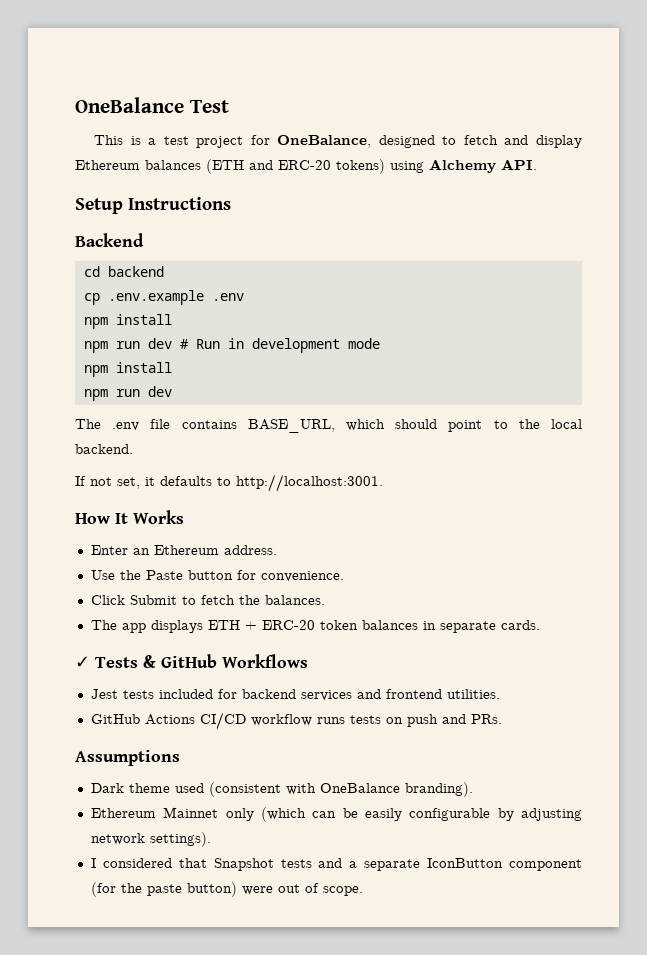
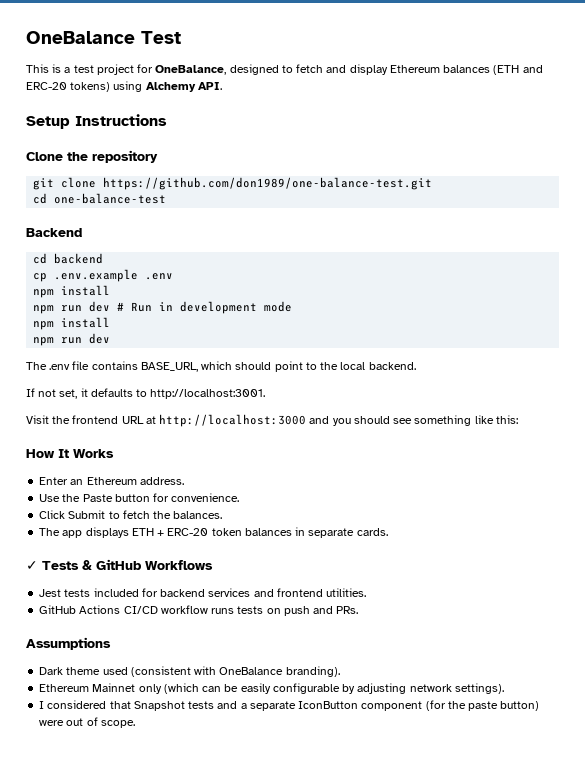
(232, 203) none -> [26,150,158,163] [33,177,433,190] [33,193,167,204] // Clone the repository // git clone https://github.com/don1989/one-balance-test.git // cd one-balance-test
(383, 483) none -> [26,414,518,427] // Visit the frontend URL at http://localhost:3000 and you should see something like this:

